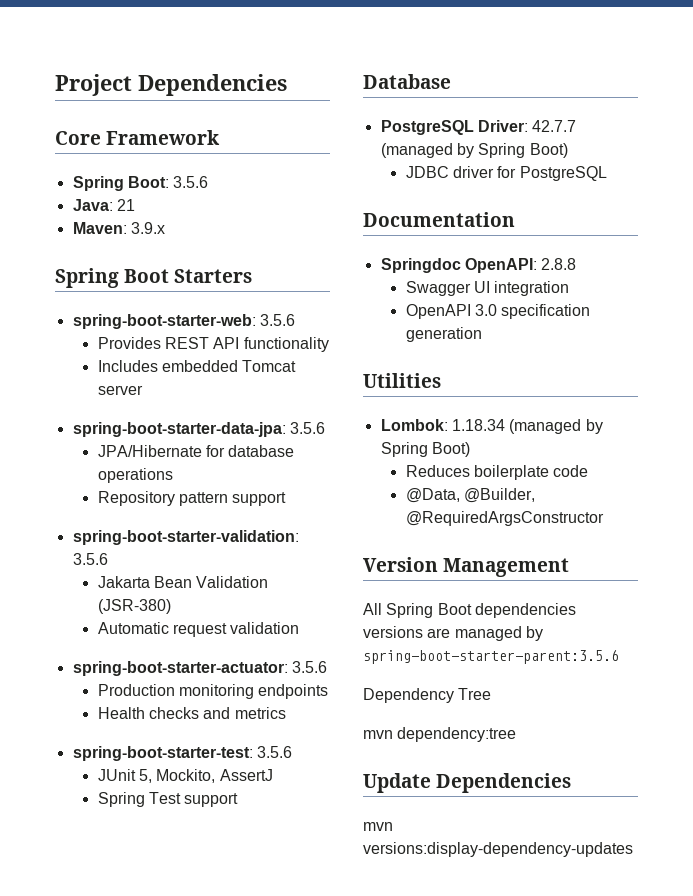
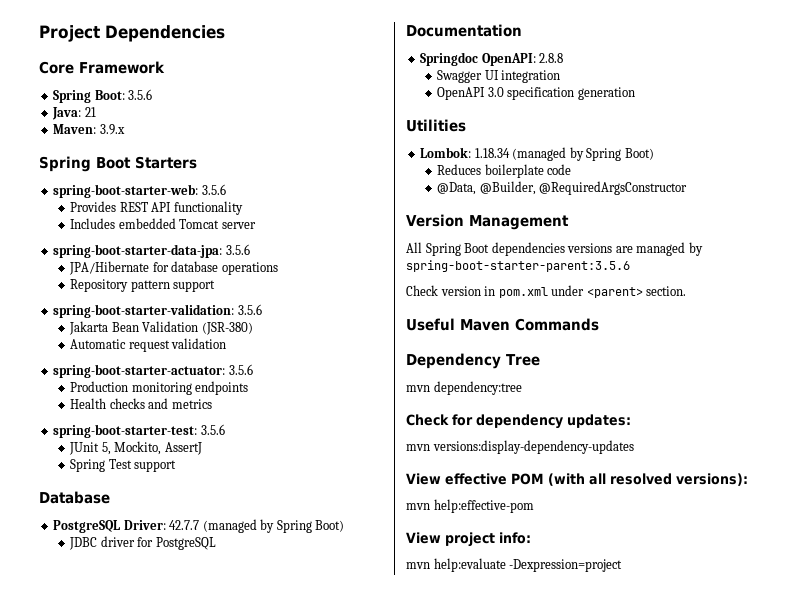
[363,688,492,703] [363,727,517,742] [363,773,572,793] [363,822,393,831] [363,842,633,857] Dependency Tree // mvn dependency:tree // Update Dependencies // mvn versions:display-dependency-updates -> [406,285,687,298] [406,318,599,331] [406,353,540,369] [406,381,522,395] [406,414,631,429] [406,440,634,454] [406,473,748,486] [406,499,534,513] [406,532,531,547] [406,558,623,572] Check version in pom.xml under <parent> section. // Useful Maven Commands // Dependency Tree // mvn dependency:tree // Check for dependency updates: // mvn versions:display-dependency-updates // View effective POM (with all resolved versions): // mvn help:effective-pom // View project info: // mvn help:evaluate -Dexpression=project

